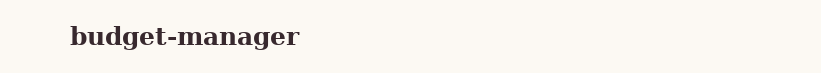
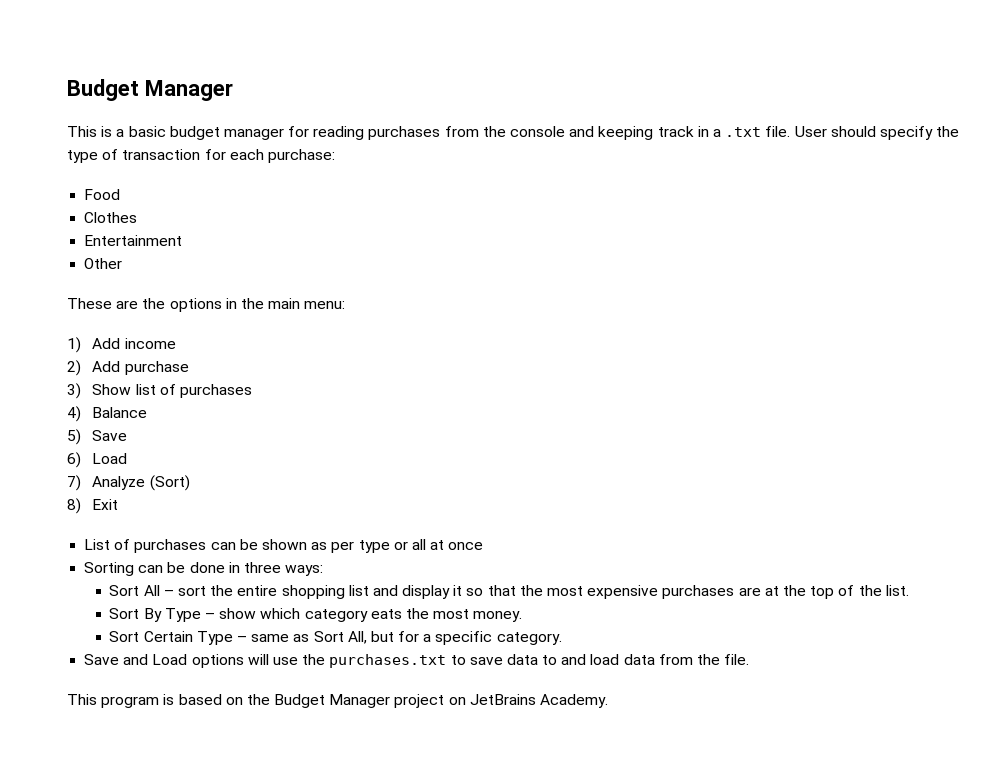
[70,26,300,50] budget-manager -> [67,79,233,101] [67,126,960,140] [67,149,335,163] [84,189,121,200] [84,212,138,223] [84,235,183,246] [84,258,123,269] [67,298,346,312] [67,337,176,353] [67,360,189,376] [67,383,252,399] [67,406,148,422] [67,429,128,445] [67,452,128,468] [67,475,190,491] [67,498,119,514] [84,539,484,553] [84,562,324,576] [109,585,909,599] [109,608,523,622] [109,631,562,645] [84,654,750,668] [67,694,609,708] Budget Manager // This is a basic budget manager for reading purchases from the console and keeping track in a .txt file. User should specify the type of transaction for each purchase: // Food // Clothes // Entertainment // Other // These are the options in the main menu: // 1) Add income // 2) Add purchase // 3) Show list of purchases // 4) Balance // 5) Save // 6) Load // 7) Analyze (Sort) // 8) Exit // List of purchases can be shown as per type or all at once // Sorting can be done in three ways: // Sort All – sort the entire shopping list and display it so that the most expensive purchases are at the top of the list. // Sort By Type – show which category eats the most money. // Sort Certain Type – same as Sort All, but for a specific category. // Save and Load options will use the purchases.txt to save data to and load data from the file. // This program is based on the Budget Manager project on JetBrains Academy.

